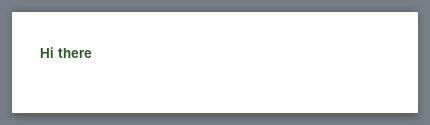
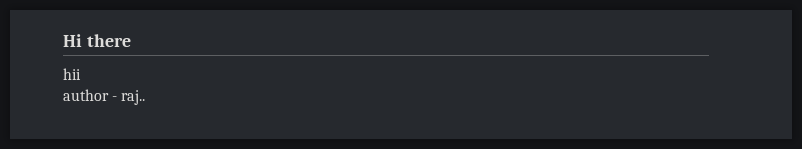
(92, 53) none -> [63,68,81,80] [63,89,146,105] // hii // author - raj..

